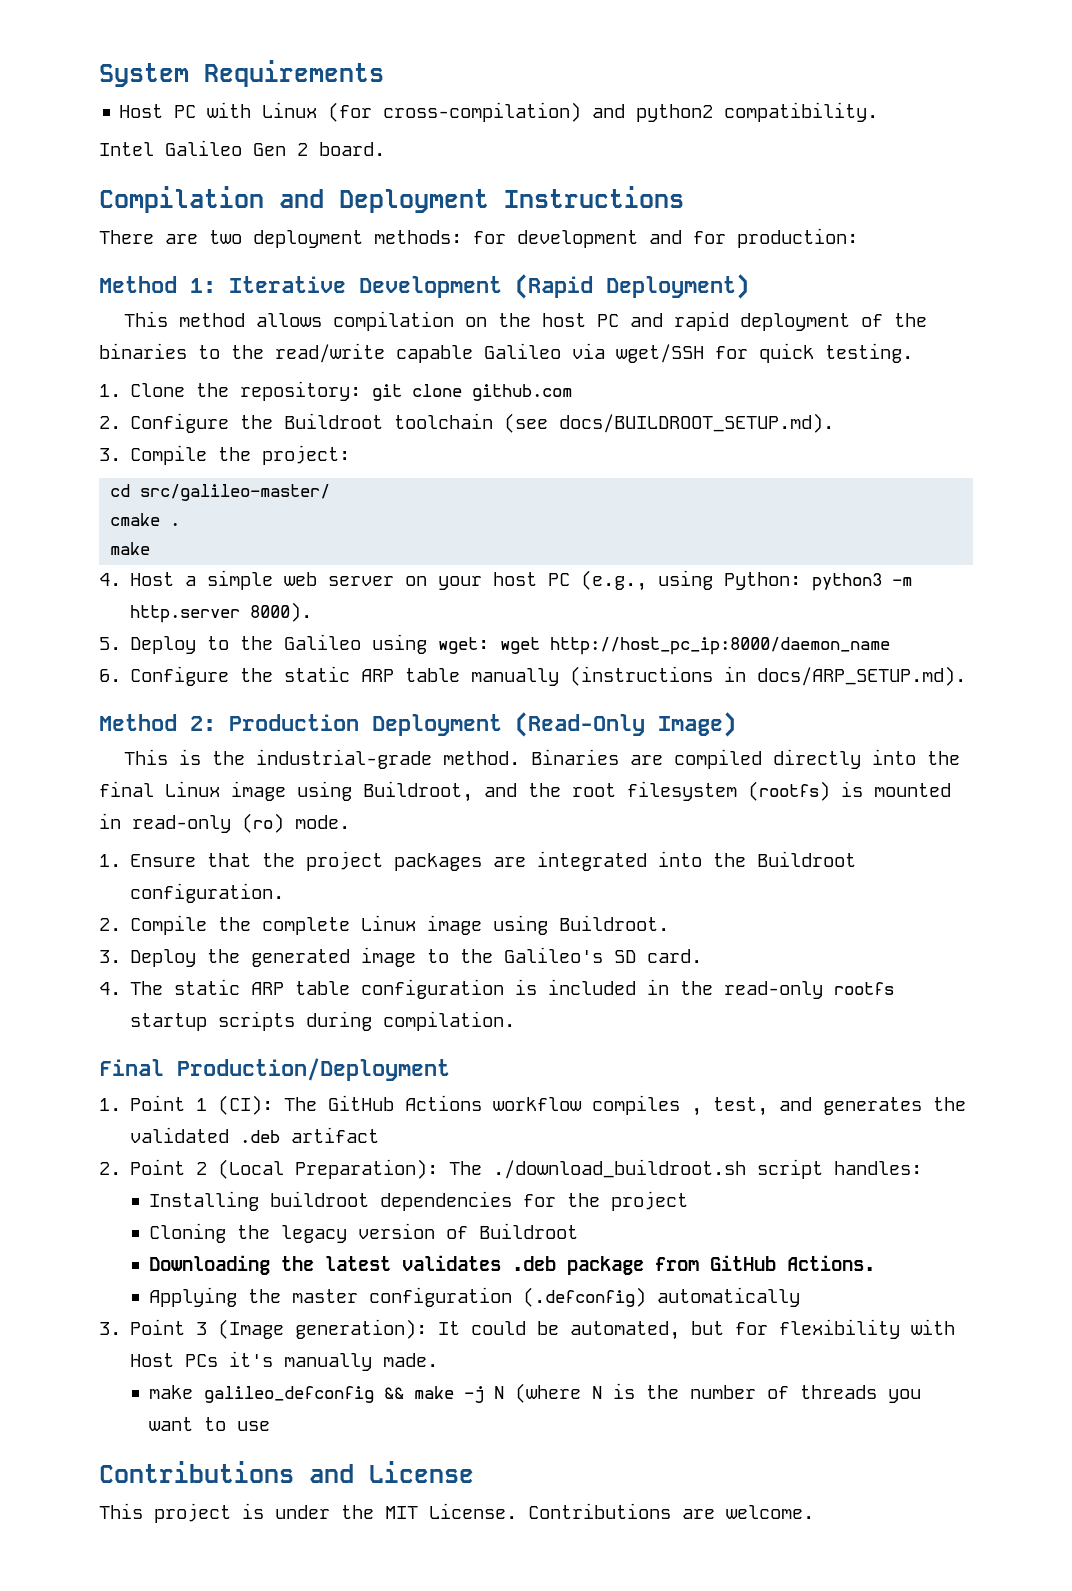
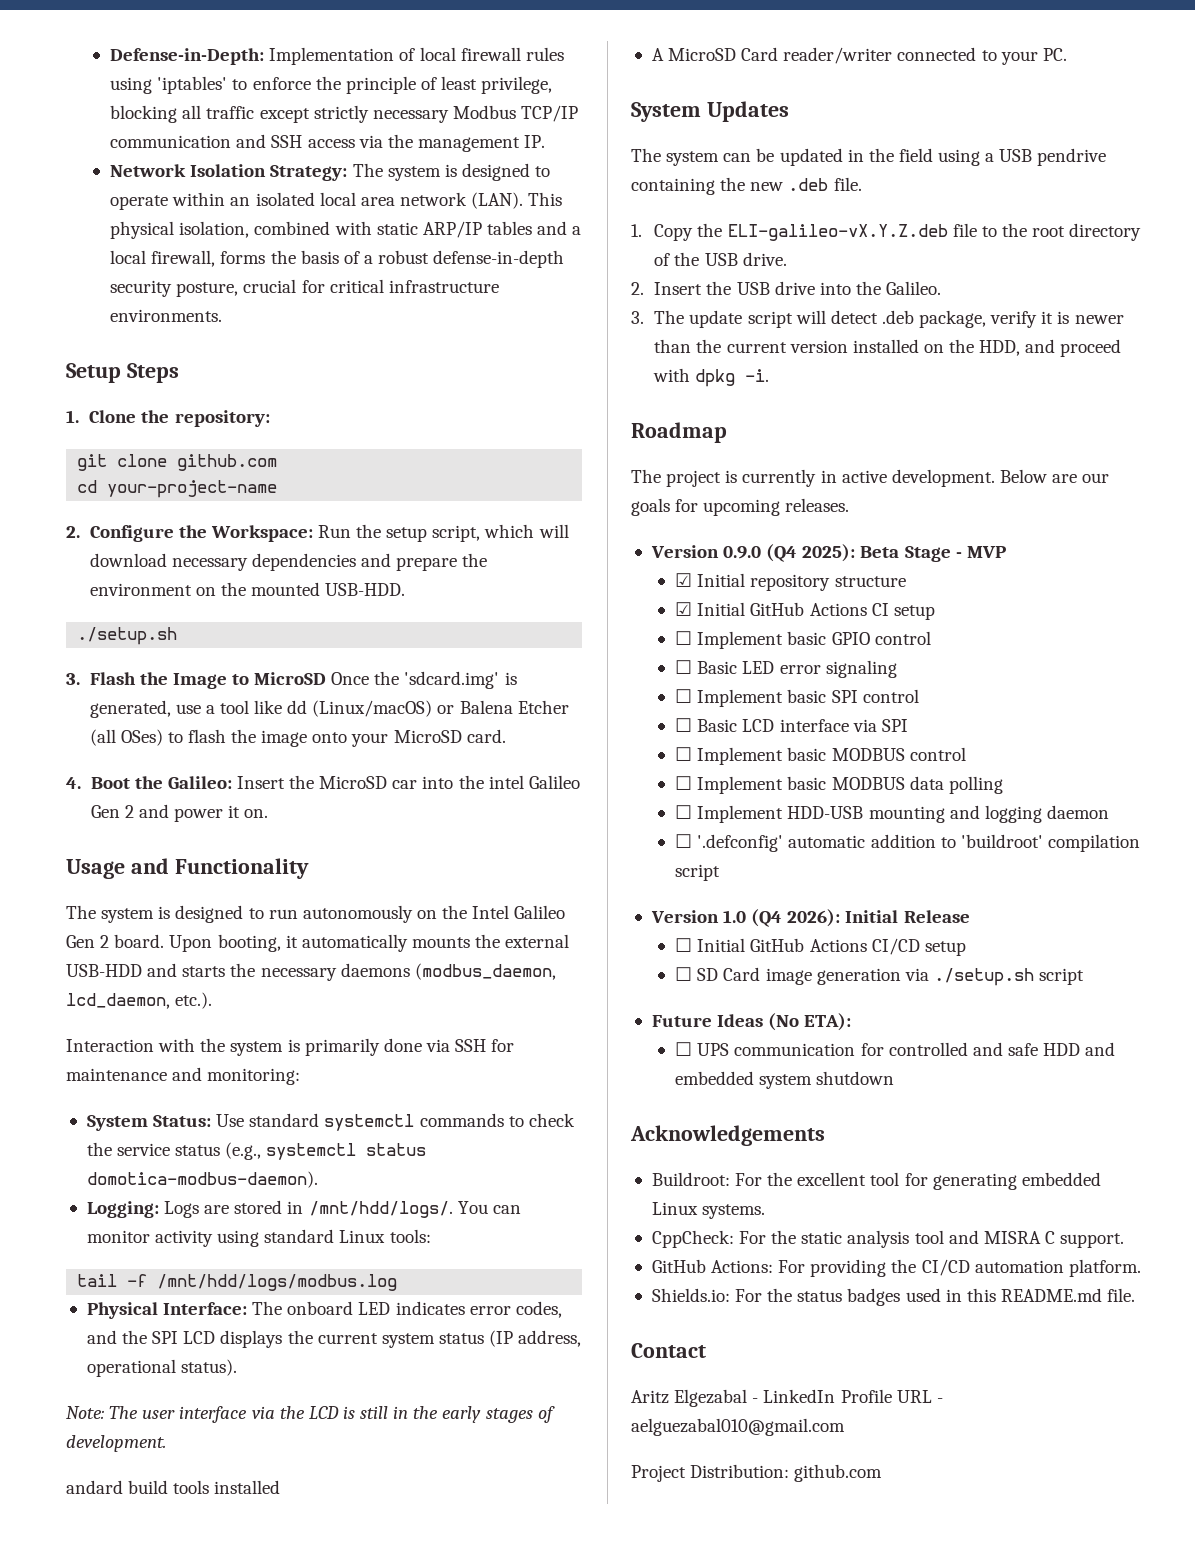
[99,60,384,87] [119,102,879,122] System Requirements // Host PC with Linux (for cross-compilation) and python2 compatibility. // -> [110,47,564,65] [110,76,553,94] [110,105,579,123] [110,134,546,152] [110,163,551,181] [110,192,563,210] [110,221,582,239] [110,250,565,268] [110,279,499,297] [110,309,223,322] [66,363,179,383] [66,410,270,427] [77,454,278,471] [77,480,278,498] [66,524,569,542] [89,553,488,571] [89,582,406,596] [77,627,178,645] [66,671,517,689] [89,700,569,718] [89,729,506,747] [66,775,580,789] [90,804,269,822] [66,858,309,879] [66,905,468,923] Defense-in-Depth: Implementation of local firewall rules using 'iptables' to enforce the principle of least privilege, blocking all traffic except strictly necessary Modbus TCP/IP communication and SSH access via the management IP. // Network Isolation Strategy: The system is designed to operate within an isolated local area network (LAN). This physical isolation, combined with static ARP/IP tables and a local firewall, forms the basis of a robust defense-in-depth security posture, crucial for critical infrastructure environments. // Setup Steps // 1. Clone the repository: // git clone github.com // cd your-project-name // 2. Configure the Workspace: Run the setup script, which will download necessary dependencies and prepare the environment on the mounted USB-HDD. // ./setup.sh // 3. Flash the Image to MicroSD Once the 'sdcard.img' is generated, use a tool like dd (Linux/macOS) or Balena Etcher (all OSes) to flash the image onto your MicroSD card. // 4. Boot the Galileo: Insert the MicroSD car into the intel Galileo Gen 2 and power it on. // Usage and Functionality // The system is designed to run autonomously on the
[99,186,684,213] [99,228,858,248] [99,274,749,299] [123,311,927,331] [99,343,913,363] [99,381,573,401] [99,413,835,433] [99,445,351,465] [110,484,331,501] [110,513,181,526] [110,542,151,555] [99,570,913,591] [130,602,313,623] [99,634,891,655] [99,666,967,686] [99,712,736,737] [123,749,960,769] [99,781,951,802] [99,813,350,833] [99,851,857,871] [130,883,285,903] [99,915,670,935] [99,947,703,967] [99,979,895,999] [130,1011,516,1031] [99,1058,450,1081] [99,1095,967,1116] [130,1127,380,1143] [99,1159,923,1179] [148,1191,688,1211] [148,1223,578,1243] [148,1255,875,1275] [148,1287,800,1307] [99,1319,956,1340] [130,1351,439,1371] [148,1383,921,1403] [148,1417,270,1431] [99,1461,474,1483] [99,1503,814,1523] // Compilation and Deployment Instructions // There are two deployment methods: for development and for production: // Method 1: Iterative Development (Rapid Deployment) // This method allows compilation on the host PC and rapid deployment of the binaries to the read/write capable Galileo via wget/SSH for quick testing. // 1. Clone the repository: git clone github.com // 2. Configure the Buildroot toolchain (see docs/BUILDROOT_SETUP.md). // 3. Compile the project: // cd src/galileo-master/ // cmake . // make // 4. Host a simple web server on your host PC (e.g., using Python: python3 -m http.server 8000). // 5. Deploy to the Galileo using wget: wget http://host_pc_ip:8000/daemon_name // 6. Configure the static ARP table manually (instructions in docs/ARP_SETUP.md). // Method 2: Production Deployment (Read-Only Image) // This is the industrial-grade method. Binaries are compiled directly into the final Linux image using Buildroot, and the root filesystem (rootfs) is mounted in read-only (ro) mode. // 1. Ensure that the project packages are integrated into the Buildroot configuration. // 2. Compile the complete Linux image using Buildroot. // 3. Deploy the generated image to the Galileo's SD card. // 4. The static ARP table configuration is included in the read-only rootfs startup scripts during compilation. // Final Production/Deployment // 1. Point 1 (CI): The GitHub Actions workflow compiles , test, and generates the validated .deb artifact // 2. Point 2 (Local Preparation): The ./download_buildroot.sh script handles: // Installing buildroot dependencies for the project // Cloning the legacy version of Buildroot // Downloading the latest validates .deb package from GitHub Actions. // Applying the master configuration (.defconfig) automatically // 3. Point 3 (Image generation): It could be automated, but for flexibility with Host PCs it's manually made. // make galileo_defconfig && make -j N (where N is the number of threads you want to use // Contributions and License // This project is under the MIT License. Contributions are welcome. -> [169,934,570,952] [66,963,556,981] [66,992,213,1009] [66,1038,515,1056] [66,1067,301,1085] [86,1113,575,1131] [86,1142,427,1160] [86,1171,318,1188] [86,1200,521,1218] [86,1229,431,1247] [77,1274,398,1291] [86,1301,562,1319] [86,1330,582,1348] [86,1359,238,1377] [66,1406,555,1423] [66,1435,166,1452] [66,1480,281,1494] [651,47,1067,65] [631,101,789,122] [631,148,1107,166] [631,177,862,195] [631,223,1142,241] [654,252,787,266] [631,281,942,295] [631,310,1124,328] [654,339,1122,357] [653,368,770,387] [631,422,727,443] [631,469,1110,487] [631,498,850,516] [650,544,1006,562] [675,573,906,591] [675,602,935,620] [675,631,931,649] [675,660,897,678] [675,689,919,707] [675,718,908,732] [675,747,966,765] [675,776,1003,794] [675,805,1109,823] [675,834,1140,852] [675,864,721,881] [650,909,970,927] [675,938,966,956] [675,967,1085,986] [651,1013,852,1031] [675,1042,1116,1056] [675,1071,895,1089] [630,1125,825,1146] [651,1172,1101,1190] [651,1202,766,1219] [651,1230,1125,1248] [651,1259,1141,1277] [651,1288,1136,1306] [631,1343,706,1358] [631,1389,943,1407] [631,1418,845,1436] [631,1464,883,1482] Upon booting, it automatically mounts the external USB-HDD and starts the necessary daemons (modbus_daemon, lcd_daemon, etc.). // Interaction with the system is primarily done via SSH for maintenance and monitoring: // System Status: Use standard systemctl commands to check the service status (e.g., systemctl status domotica-modbus-daemon). // Logging: Logs are stored in /mnt/hdd/logs/. You can monitor activity using standard Linux tools: // tail -f /mnt/hdd/logs/modbus.log // Physical Interface: The onboard LED indicates error codes, and the SPI LCD displays the current system status (IP address, operational status). // Note: The user interface via the LCD is still in the early stages of development. // andard build tools installed // A MicroSD Card reader/writer connected to your PC. // System Updates // The system can be updated in the field using a USB pendrive containing the new .deb file. // 1. Copy the ELI-galileo-vX.Y.Z.deb file to the root directory of the USB drive. // 2. Insert the USB drive into the Galileo. // 3. The update script will detect .deb package, verify it is newer than the current version installed on the HDD, and proceed with dpkg -i. // Roadmap // The project is currently in active development. Below are our goals for upcoming releases. // Version 0.9.0 (Q4 2025): Beta Stage - MVP // ☑ Initial repository structure // ☑ Initial GitHub Actions CI setup // ☐ Implement basic GPIO control // ☐ Basic LED error signaling // ☐ Implement basic SPI control // ☐ Basic LCD interface via SPI // ☐ Implement basic MODBUS control // ☐ Implement basic MODBUS data polling // ☐ Implement HDD-USB mounting and logging daemon // ☐ '.defconfig' automatic addition to 'buildroot' compilation script // Version 1.0 (Q4 2026): Initial Release // ☐ Initial GitHub Actions CI/CD setup // ☐ SD Card image generation via ./setup.sh script // Future Ideas (No ETA): // ☐ UPS communication for controlled and safe HDD and embedded system shutdown // Acknowledgements // Buildroot: For the excellent tool for generating embedded Linux systems. // CppCheck: For the static analysis tool and MISRA C support. // GitHub Actions: For providing the CI/CD automation platform. // Shields.io: For the status badges used in this README.md file. // Contact // Aritz Elgezabal - LinkedIn Profile URL - aelguezabal010@gmail.com // Project Distribution: github.com

